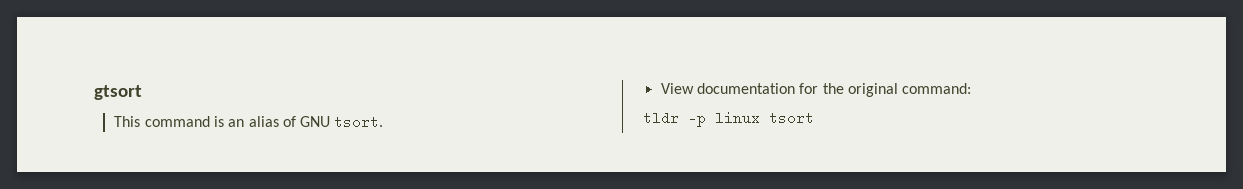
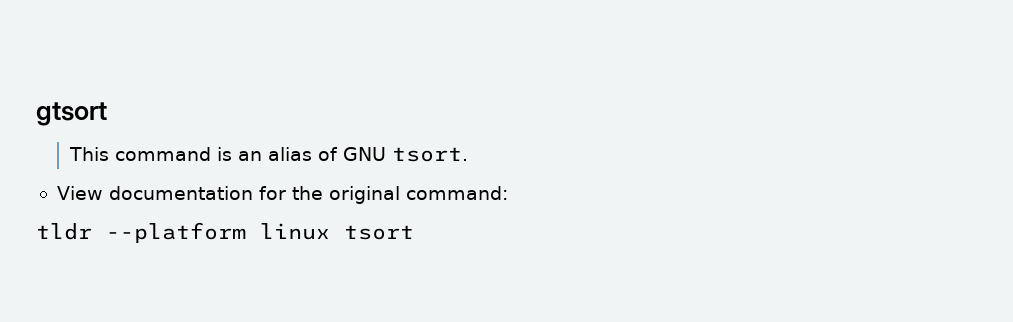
[688,111,706,127] -p -> [106,222,246,243] --platform

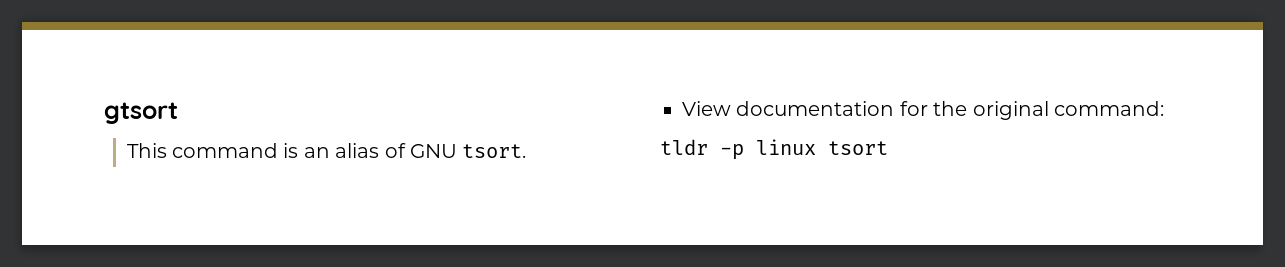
[106,222,246,243] --platform -> [720,144,744,160] -p

